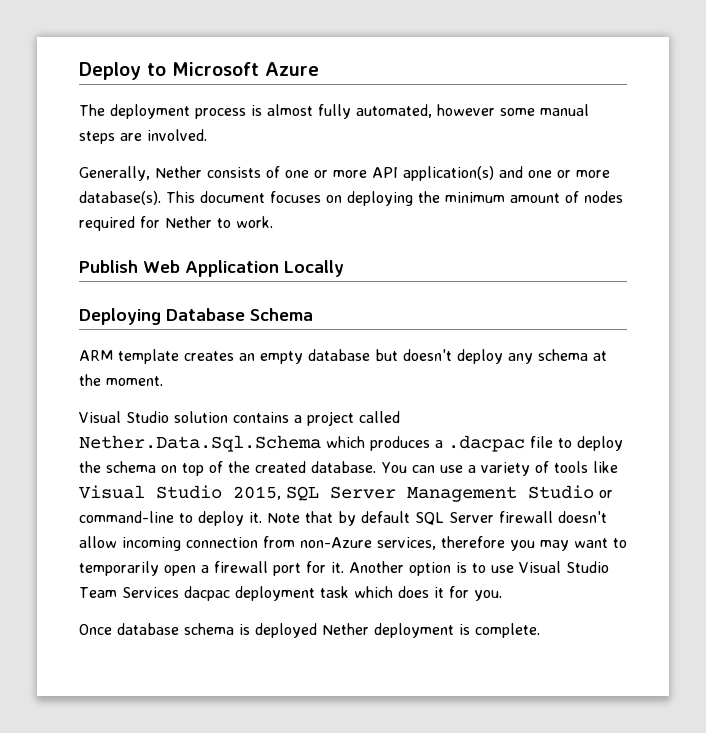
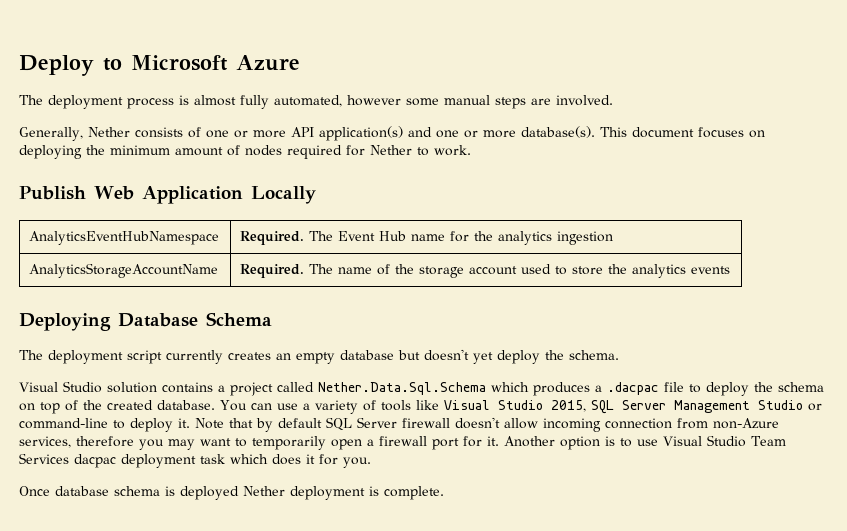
(344, 268) none -> [29,231,220,245] [240,231,614,245] [29,263,219,278] [240,264,731,278] // AnalyticsEventHubNamespace | Required. The Event Hub name for the analytics ingestion // AnalyticsStorageAccountName | Required. The name of the storage account used to store the analytics events
[79,349,179,364] ARM template -> [19,350,223,364] The deployment script currently
[457,349,607,364] [79,374,163,386] deploy any schema at the moment. -> [473,350,619,364] yet deploy the schema.

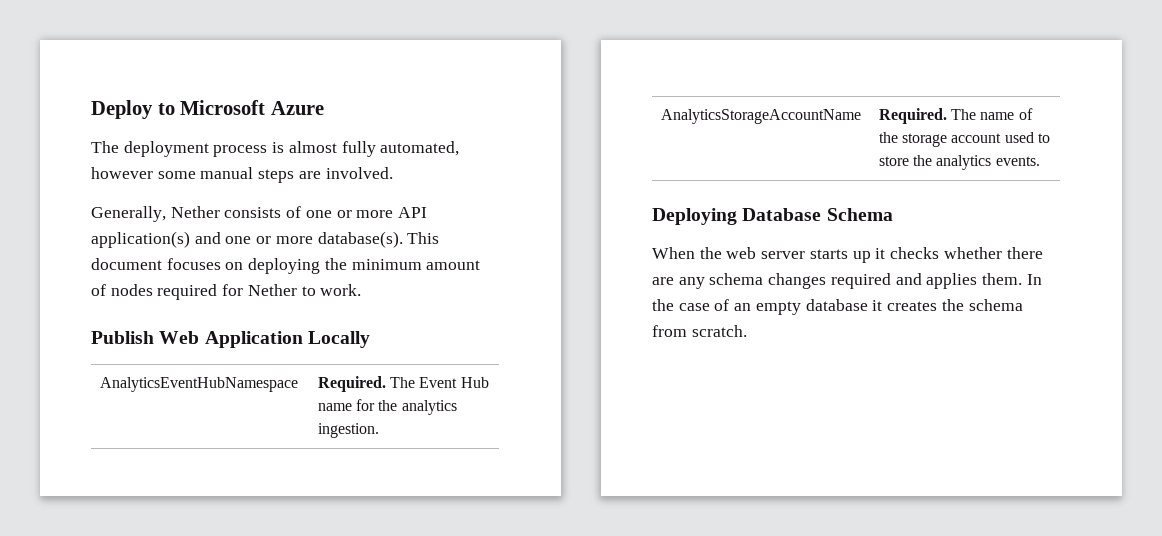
[557,231,614,245] ingestion -> [317,423,379,438] ingestion.
[691,266,731,274] events -> [995,156,1040,166] events.
[19,349,619,364] [19,381,824,396] [19,400,822,414] [19,417,779,432] [19,435,786,450] [19,453,371,468] [19,486,444,500] The deployment script currently creates an empty database but doesn't yet deploy the schema. // Visual Studio solution contains a project called Nether.Data.Sql.Schema which produces a .dacpac file to deploy the schema on top of the created database. You can use a variety of tools like Visual Studio 2015, SQL Server Management Studio or command-line to deploy it. Note that by default SQL Server firewall doesn't allow incoming connection from non-Azure services, therefore you may want to temporarily open a firewall port for it. Another option is to use Visual Studio Team Services dacpac deployment task which does it for you. // Once database schema is deployed Nether deployment is complete. -> [652,247,1043,263] [652,273,1042,289] [652,299,1023,315] [652,325,747,337] When the web server starts up it checks whether there are any schema changes required and applies them. In the case of an empty database it creates the schema from scratch.

